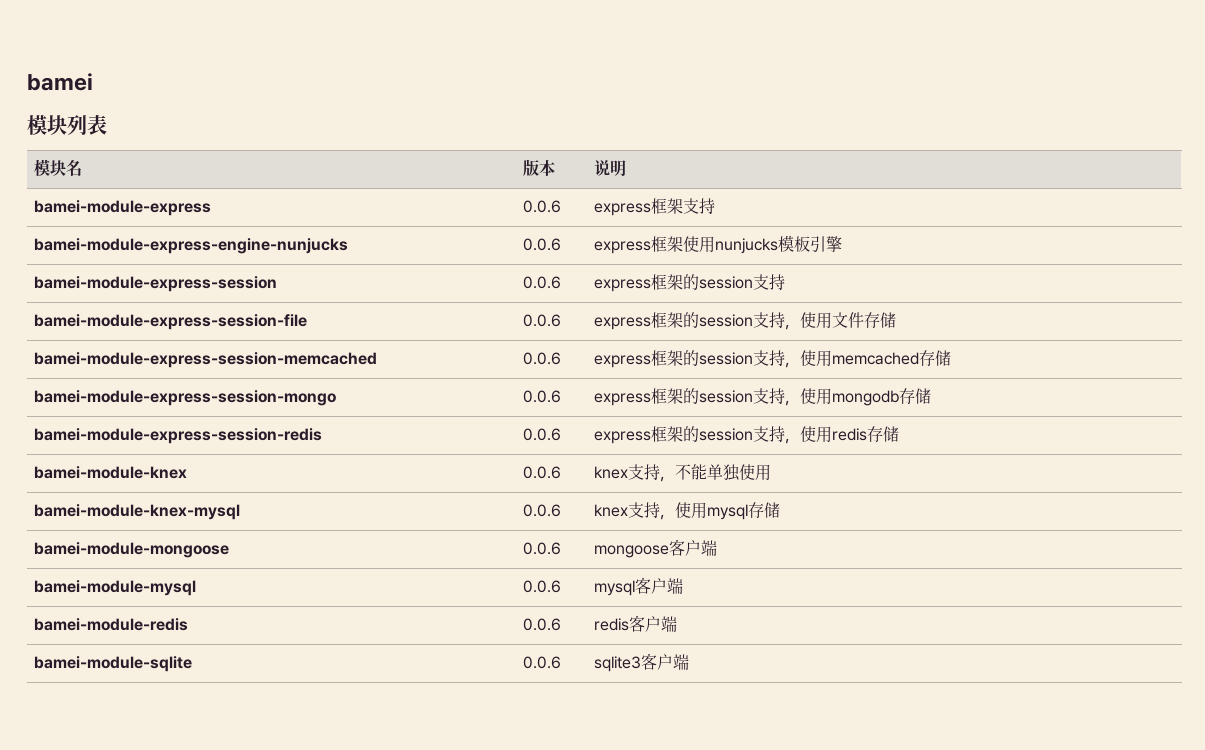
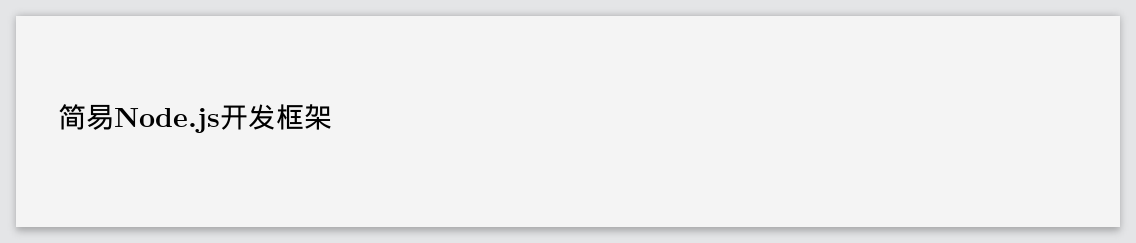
[27,73,93,91] [27,115,107,136] [33,159,82,177] [522,159,555,176] [593,160,626,176] [33,200,211,216] [522,200,561,213] [593,198,715,216] [33,238,348,254] [522,238,561,251] [593,235,842,254] [33,276,277,292] [522,276,561,289] [593,274,785,292] [33,314,307,330] [522,314,561,327] [593,312,896,330] [33,352,377,368] [522,352,561,365] [593,350,951,368] [33,390,336,406] [522,390,561,403] [593,388,931,406] [33,428,322,444] [522,428,561,441] [593,426,899,444] [33,466,187,479] [522,466,561,479] [593,464,771,482] [33,504,240,520] [522,504,561,517] [593,502,780,520] [33,542,229,558] [522,542,561,555] [593,539,717,558] [33,580,196,596] [522,580,561,593] [593,577,683,596] [33,618,188,631] [522,618,561,631] [593,615,677,632] [33,656,192,672] [522,656,561,669] [593,653,689,672] bamei // 模块列表 // 模块名 | 版本 | 说明 // bamei-module-express | 0.0.6 | express框架支持 // bamei-module-express-engine-nunjucks | 0.0.6 | express框架使用nunjucks模板引擎 // bamei-module-express-session | 0.0.6 | express框架的session支持 // bamei-module-express-session-file | 0.0.6 | express框架的session支持，使用文件存储 // bamei-module-express-session-memcached | 0.0.6 | express框架的session支持，使用memcached存储 // bamei-module-express-session-mongo | 0.0.6 | express框架的session支持，使用mongodb存储 // bamei-module-express-session-redis | 0.0.6 | express框架的session支持，使用redis存储 // bamei-module-knex | 0.0.6 | knex支持，不能单独使用 // bamei-module-knex-mysql | 0.0.6 | knex支持，使用mysql存储 // bamei-module-mongoose | 0.0.6 | mongoose客户端 // bamei-module-mysql | 0.0.6 | mysql客户端 // bamei-module-redis | 0.0.6 | redis客户端 // bamei-module-sqlite | 0.0.6 | sqlite3客户端 -> [58,104,332,133] 简易Node.js开发框架

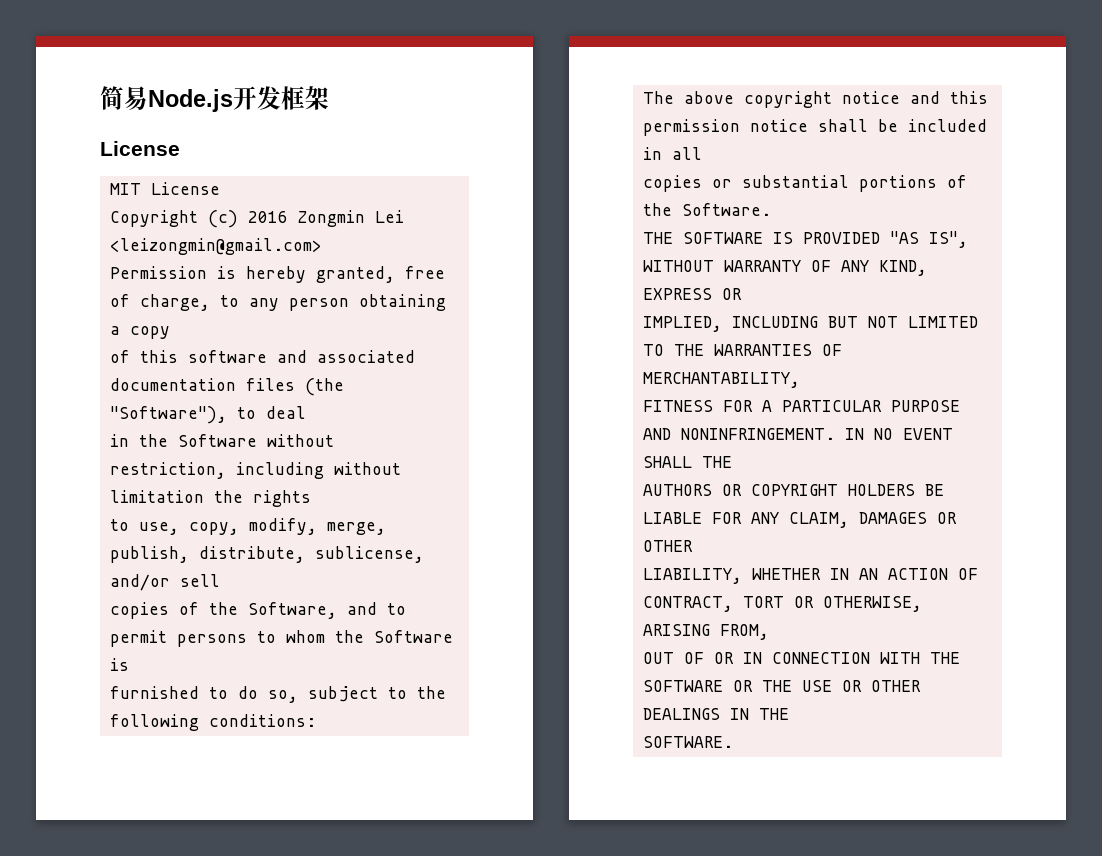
(332, 117) none -> [100,141,180,156] [110,182,221,195] [110,210,405,228] [110,238,323,255] [110,266,446,283] [110,294,447,311] [110,326,171,339] [110,350,416,363] [110,378,345,396] [110,406,307,424] [110,434,335,447] [110,462,402,479] [110,490,312,507] [110,518,387,535] [110,546,425,563] [110,574,221,591] [110,602,407,619] [110,630,454,647] [110,658,130,671] [110,686,447,703] [110,714,317,731] [643,91,989,108] [643,119,988,136] [643,147,703,160] [643,175,968,192] [643,203,772,216] [643,231,969,248] [643,260,928,276] [643,288,743,300] [643,316,979,332] [643,344,843,356] [643,372,801,388] [643,400,961,412] [643,428,954,440] [643,456,733,468] [643,484,945,496] [643,512,958,528] [643,540,694,552] [643,568,979,584] [643,596,923,612] [643,624,770,640] [643,652,961,664] [643,680,922,692] [643,708,790,720] [643,736,734,748] // License // MIT License // Copyright (c) 2016 Zongmin Lei <leizongmin@gmail.com> // Permission is hereby granted, free of charge, to any person obtaining a copy // of this software and associated documentation files (the "Software"), to deal // in the Software without restriction, including without limitation the rights // to use, copy, modify, merge, publish, distribute, sublicense, and/or sell // copies of the Software, and to permit persons to whom the Software is // furnished to do so, subject to the following conditions: // The above copyright notice and this permission notice shall be included in all // copies or substantial portions of the Software. // THE SOFTWARE IS PROVIDED "AS IS", WITHOUT WARRANTY OF ANY KIND, EXPRESS OR // IMPLIED, INCLUDING BUT NOT LIMITED TO THE WARRANTIES OF MERCHANTABILITY, // FITNESS FOR A PARTICULAR PURPOSE AND NONINFRINGEMENT. IN NO EVENT SHALL THE // AUTHORS OR COPYRIGHT HOLDERS BE LIABLE FOR ANY CLAIM, DAMAGES OR OTHER // LIABILITY, WHETHER IN AN ACTION OF CONTRACT, TORT OR OTHERWISE, ARISING FROM, // OUT OF OR IN CONNECTION WITH THE SOFTWARE OR THE USE OR OTHER DEALINGS IN THE // SOFTWARE.

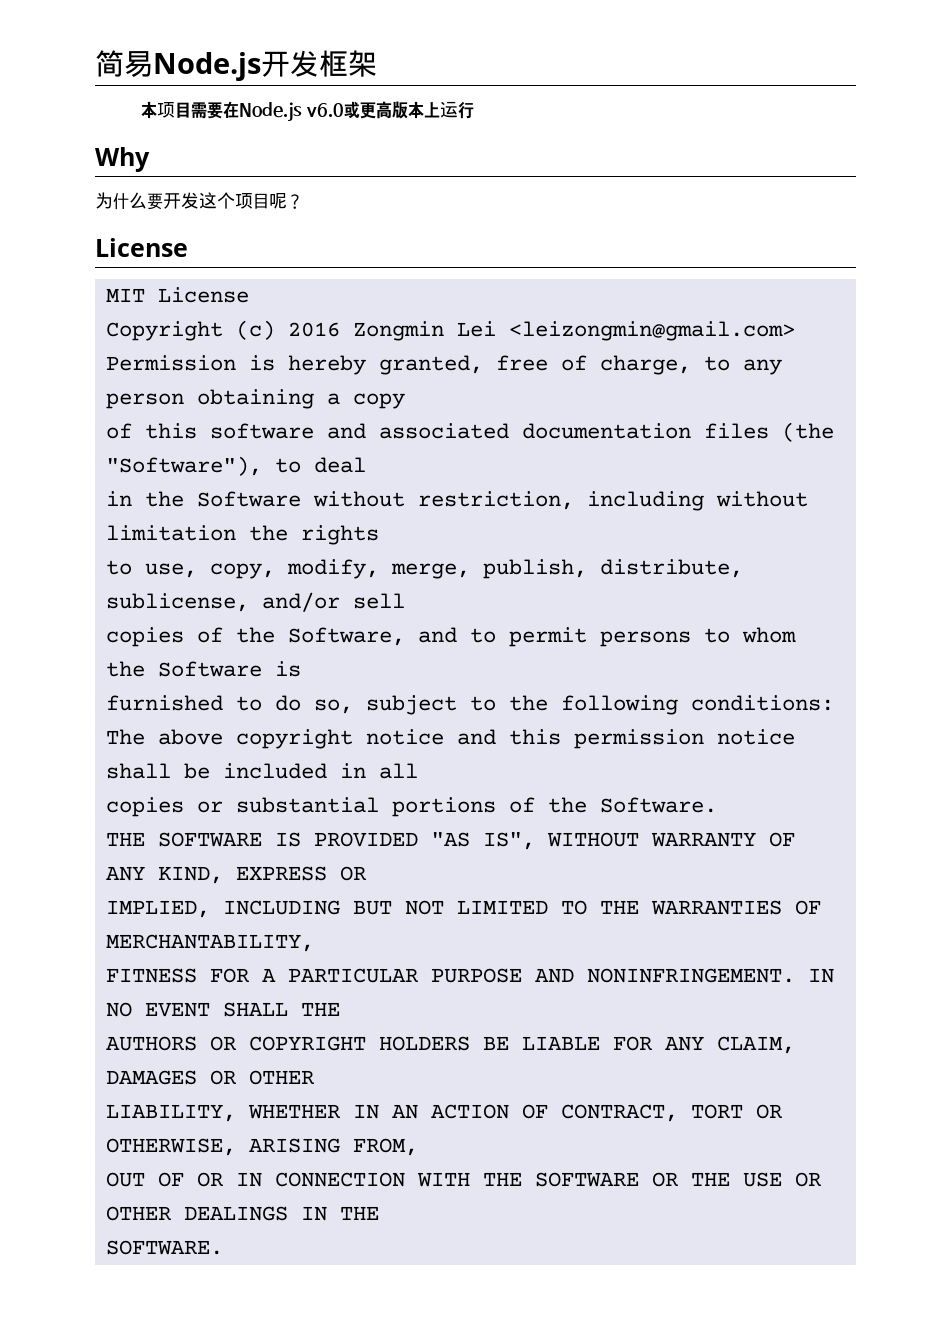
(329, 98) none -> [141,101,474,122] [95,147,150,172] [95,192,303,210] // 本项目需要在Node.js v6.0或更高版本上运行 // Why // 为什么要开发这个项目呢？

